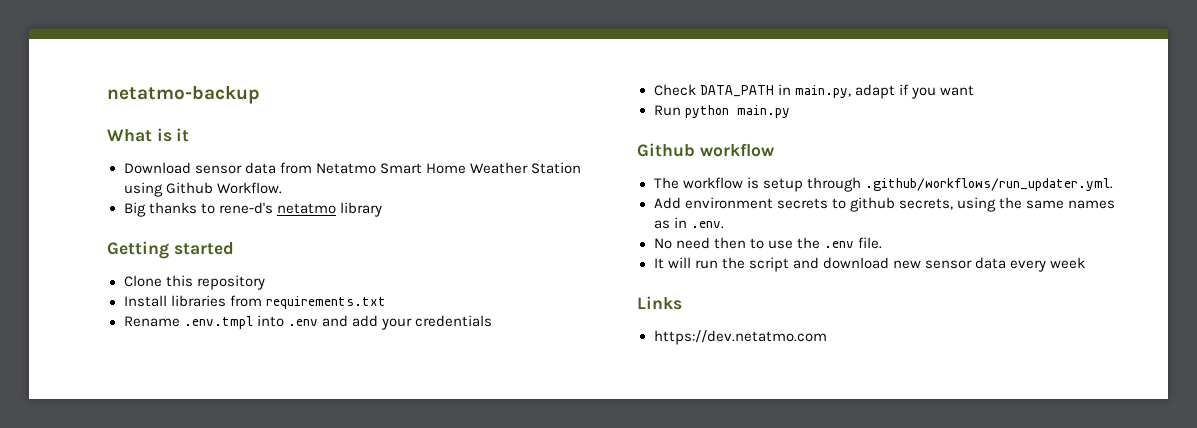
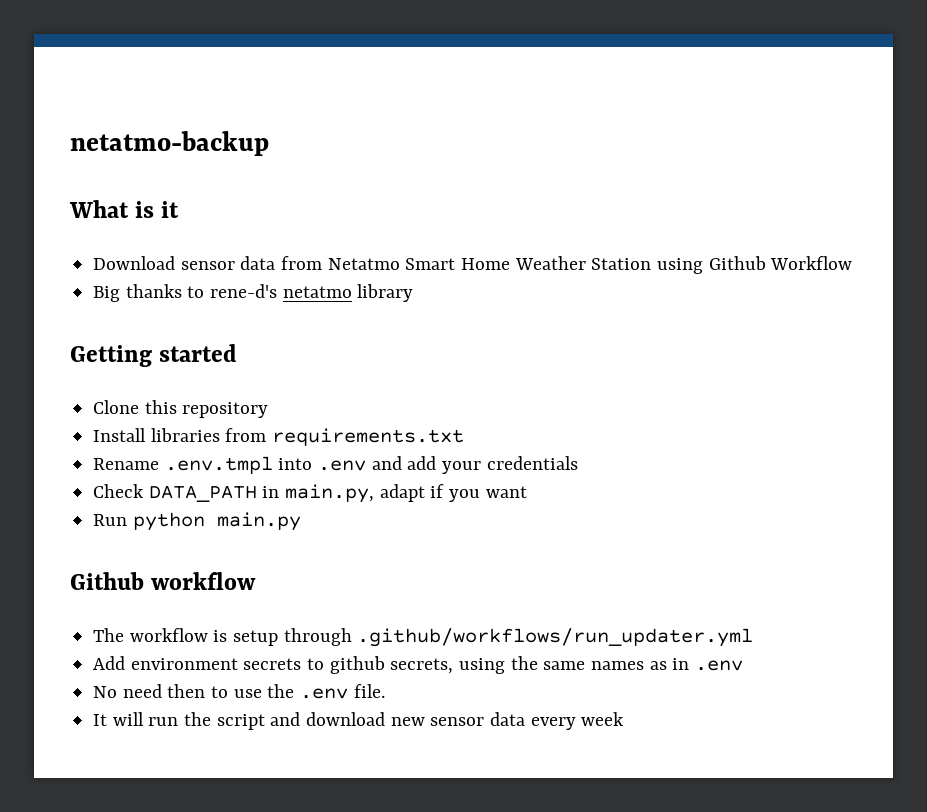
[216,182,282,194] Workflow. -> [770,256,853,270] Workflow
[864,178,1113,191] .github/workflows/run_updater.yml. -> [357,628,754,647] .github/workflows/run_updater.yml
[690,221,724,229] .env. -> [695,660,744,671] .env
[637,296,682,310] [653,330,827,345] // Links // https://dev.netatmo.com -> (625, 719) none

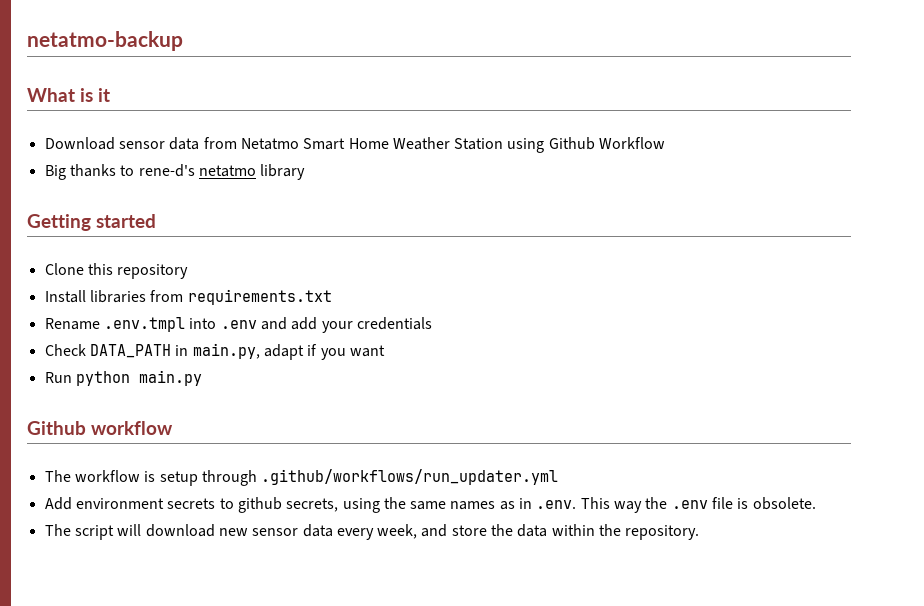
[695,660,744,671] [93,684,385,699] [93,712,301,730] .env // No need then to use the .env file. // It will run the script and -> [536,497,816,513] [44,524,142,540] .env. This way the .env file is obsolete. // The script will
[581,712,625,726] week -> [377,524,700,540] week, and store the data within the repository.

